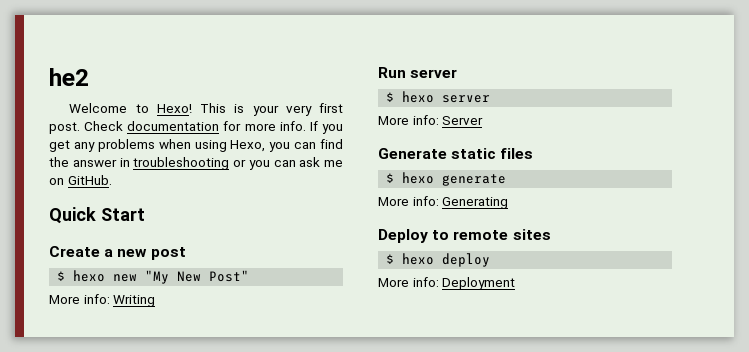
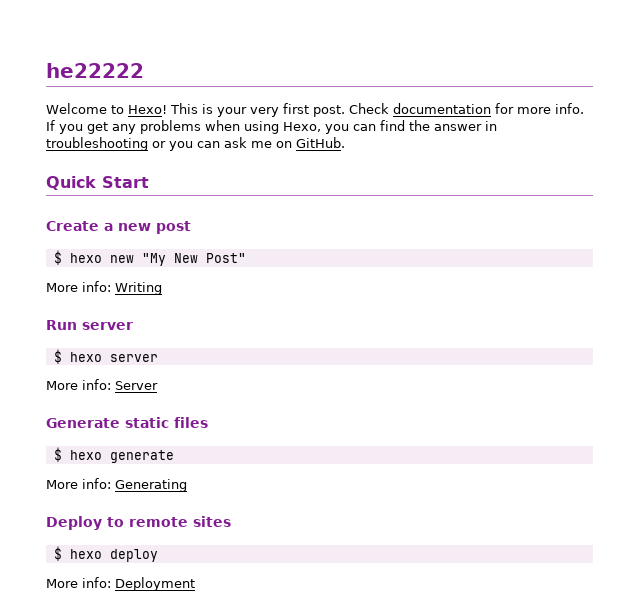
[49,68,89,86] he2 -> [46,63,144,78] he22222

